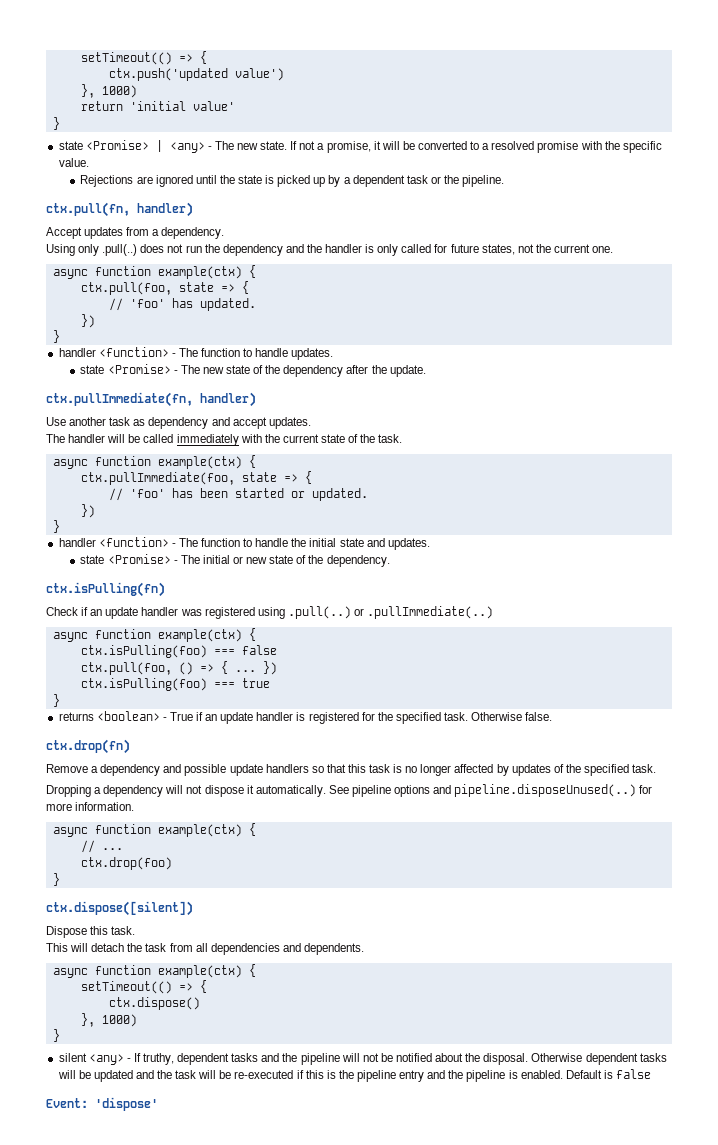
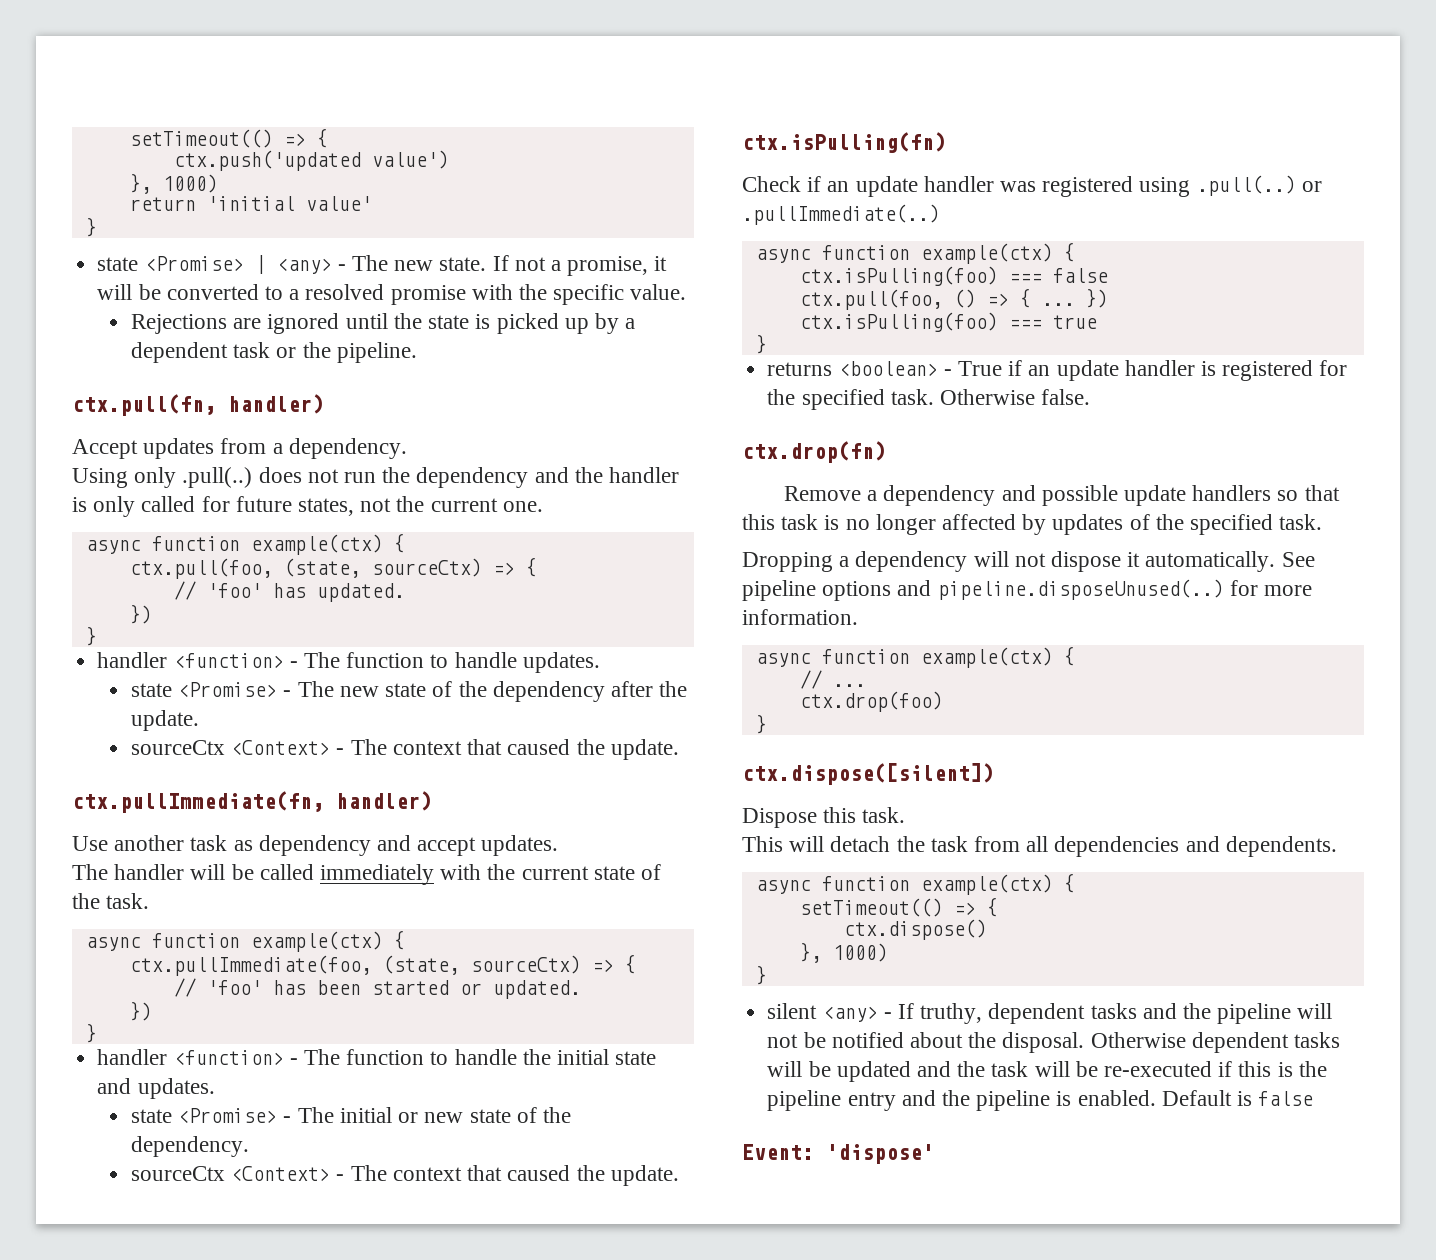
[178,282,214,292] state -> [283,558,482,578] (state, sourceCtx)
(426, 371) none -> [131,739,679,760] // sourceCtx <Context> - The context that caused the update.
[241,472,277,482] state -> [382,955,581,975] (state, sourceCtx)
(390, 561) none -> [131,1165,679,1186] // sourceCtx <Context> - The context that caused the update.

